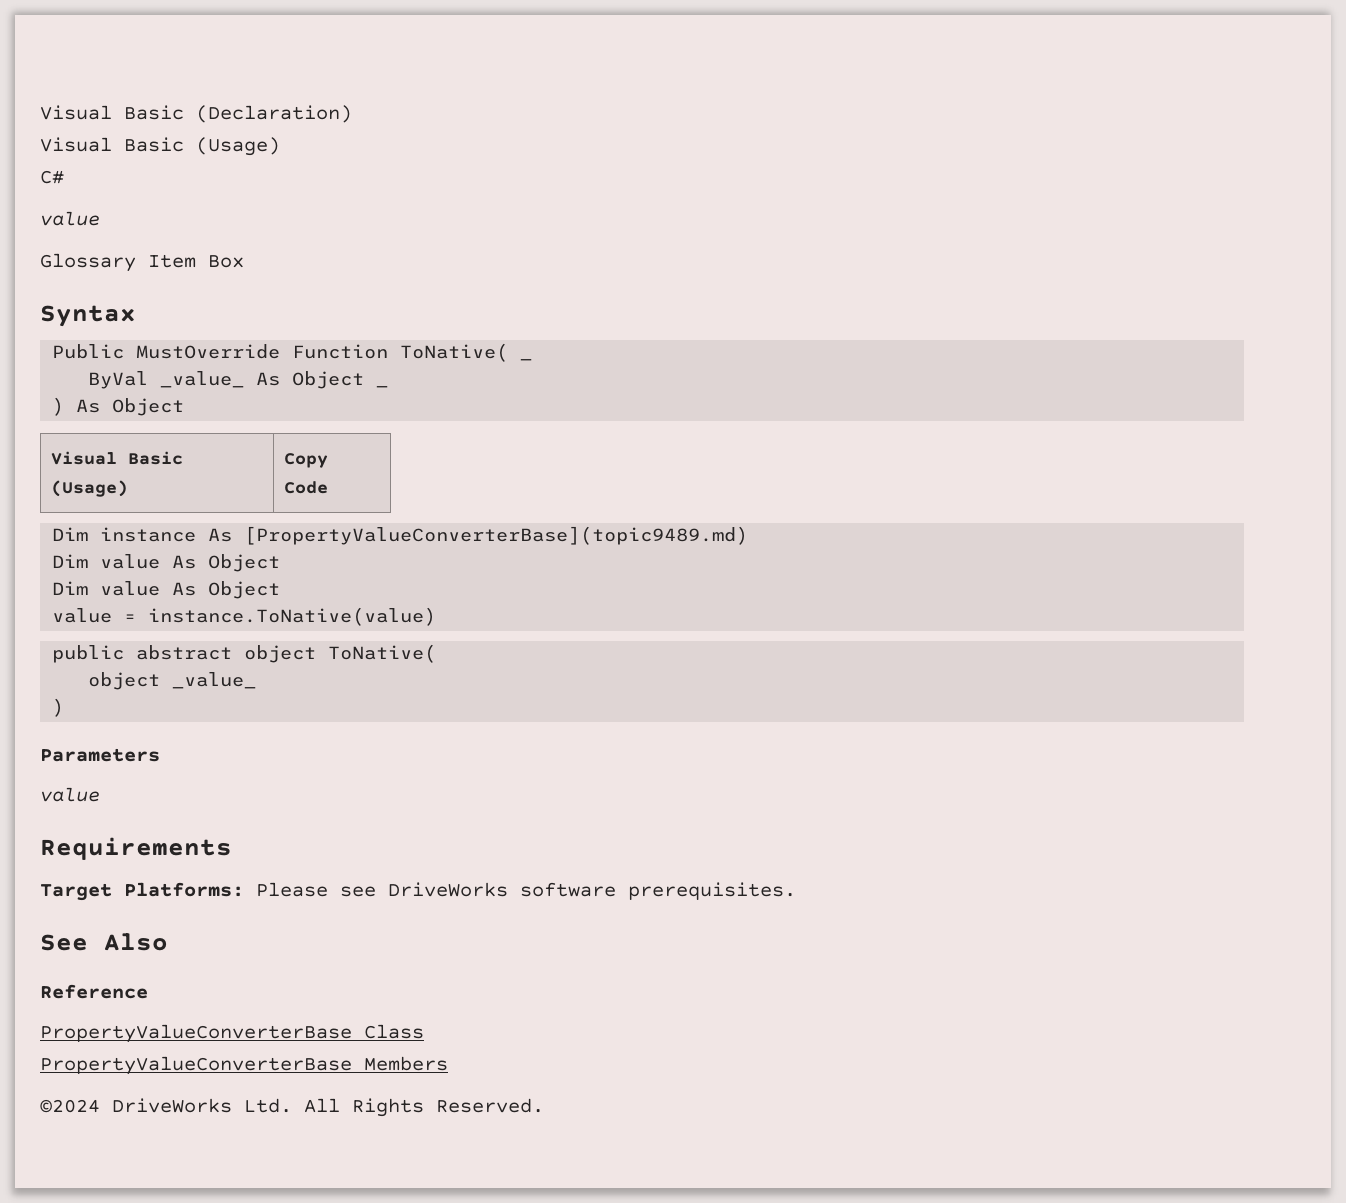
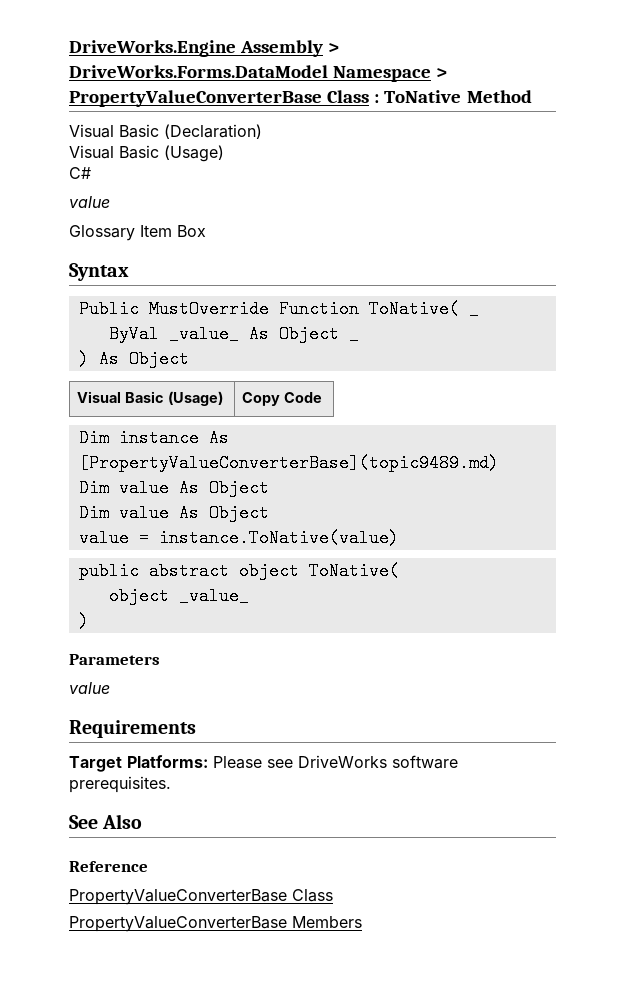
(40, 112) none -> [69,40,340,57] [69,65,448,82] [69,90,532,107] DriveWorks.Engine Assembly > DriveWorks.Forms.DataModel Namespace > PropertyValueConverterBase Class : ToNative Method //
[40,1098,544,1117] // ©2024 DriveWorks Ltd. All Rights Reserved. -> (362, 922) none

